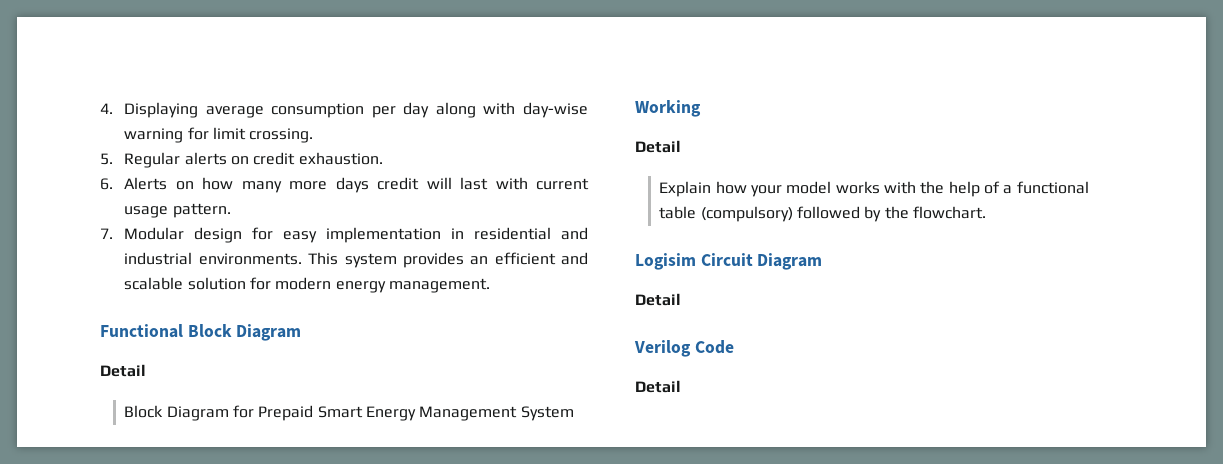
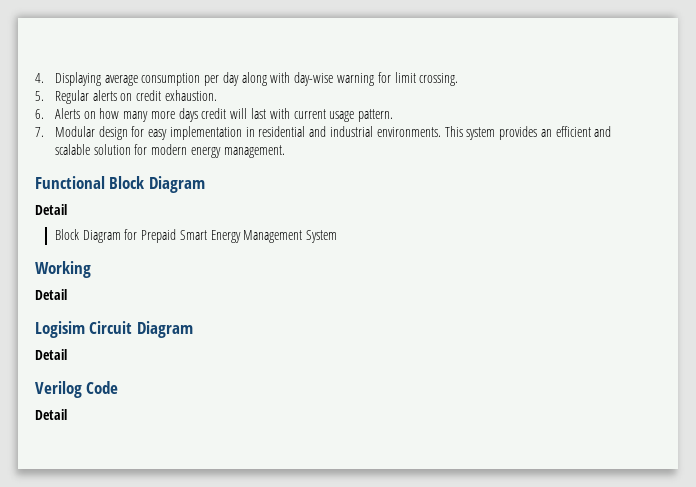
[659,181,1089,197] [659,206,987,222] // Explain how your model works with the help of a functional table (compulsory) followed by the flowchart. -> (67, 294) none

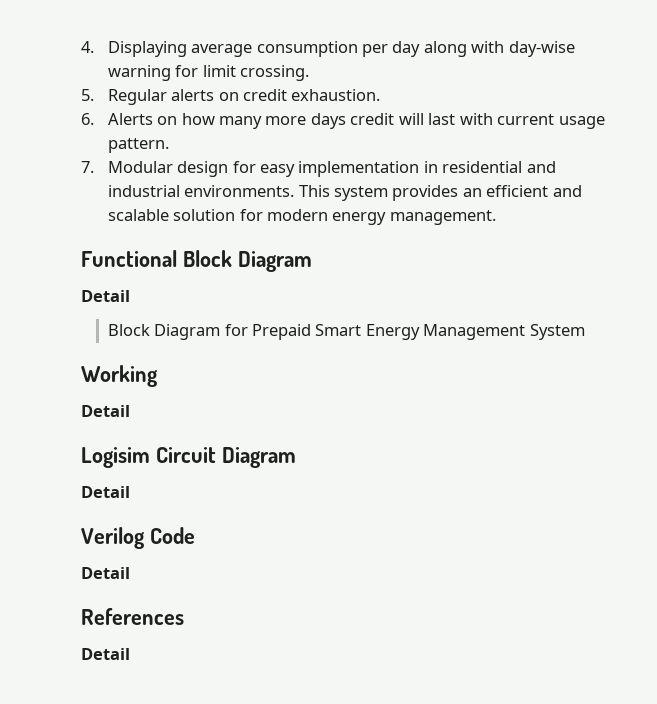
(67, 414) none -> [81,608,184,625] [81,648,130,660] // References // Detail

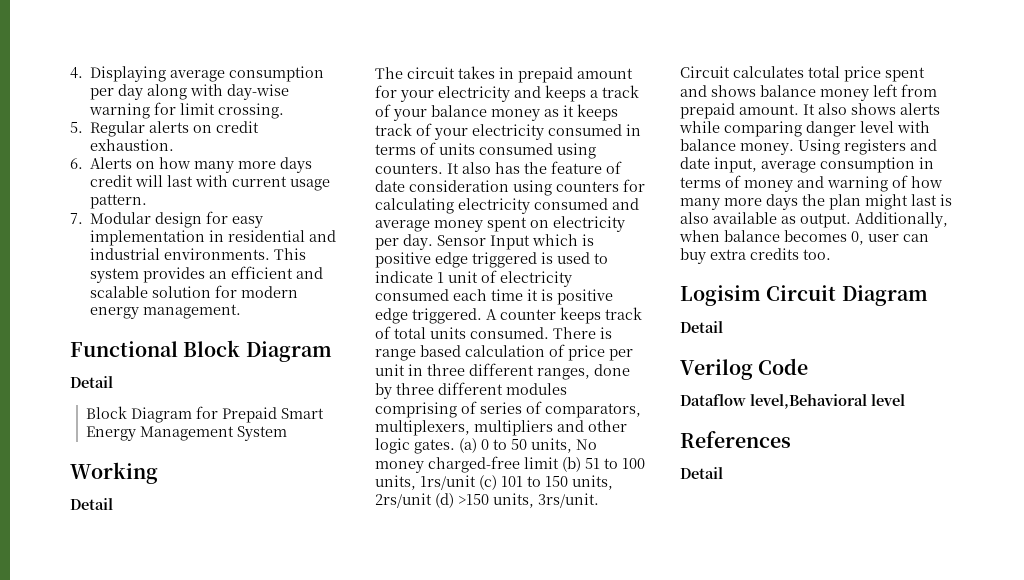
(130, 411) none -> [375,66,633,83] [375,85,639,102] [375,104,618,121] [375,123,641,140] [375,142,596,159] [375,161,622,174] [375,179,645,196] [375,198,639,214] [375,216,625,232] [375,234,594,250] [375,252,608,268] [375,270,572,287] [375,289,613,305] [375,307,642,324] [375,326,612,339] [375,344,633,361] [375,363,630,380] [375,382,567,399] [375,401,641,418] [375,420,627,436] [375,438,597,454] [375,456,645,473] [375,475,613,490] [375,493,599,508] [680,66,925,82] [680,84,937,101] [680,103,940,119] [679,121,930,137] [680,139,937,155] [680,157,934,173] [680,175,943,192] [680,194,952,210] [680,212,948,228] [679,230,929,245] [680,248,831,264] // The circuit takes in prepaid amount for your electricity and keeps a track of your balance money as it keeps track of your electricity consumed in terms of units consumed using counters. It also has the feature of date consideration using counters for calculating electricity consumed and average money spent on electricity per day. Sensor Input which is positive edge triggered is used to indicate 1 unit of electricity consumed each time it is positive edge triggered. A counter keeps track of total units consumed. There is range based calculation of price per unit in three different ranges, done by three different modules comprising of series of comparators, multiplexers, multipliers and other logic gates. (a) 0 to 50 units, No money charged-free limit (b) 51 to 100 units, 1rs/unit (c) 101 to 150 units, 2rs/unit (d) >150 units, 3rs/unit. Circuit calculates total price spent and shows balance money left from prepaid amount. It also shows alerts while comparing danger level with balance money. Using registers and date input, average consumption in terms of money and warning of how many more days the plan might last is also available as output. Additionally, when balance becomes 0, user can buy extra credits too.
[81,567,130,579] Detail -> [680,394,905,409] Dataflow level,Behavioral level

